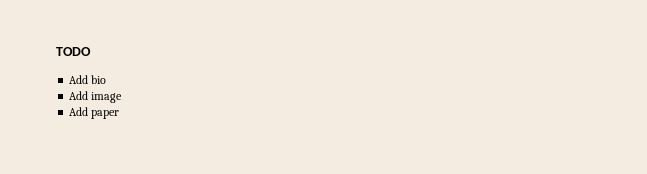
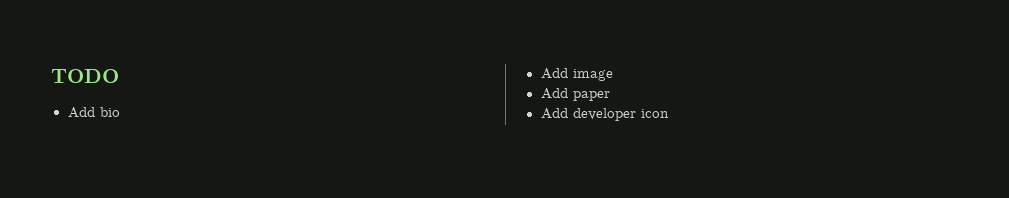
(120, 114) none -> [540,108,669,121] // Add developer icon

